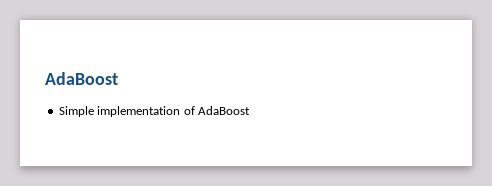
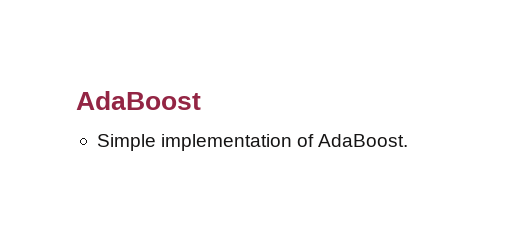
[197,106,250,115] AdaBoost -> [318,134,409,147] AdaBoost.

